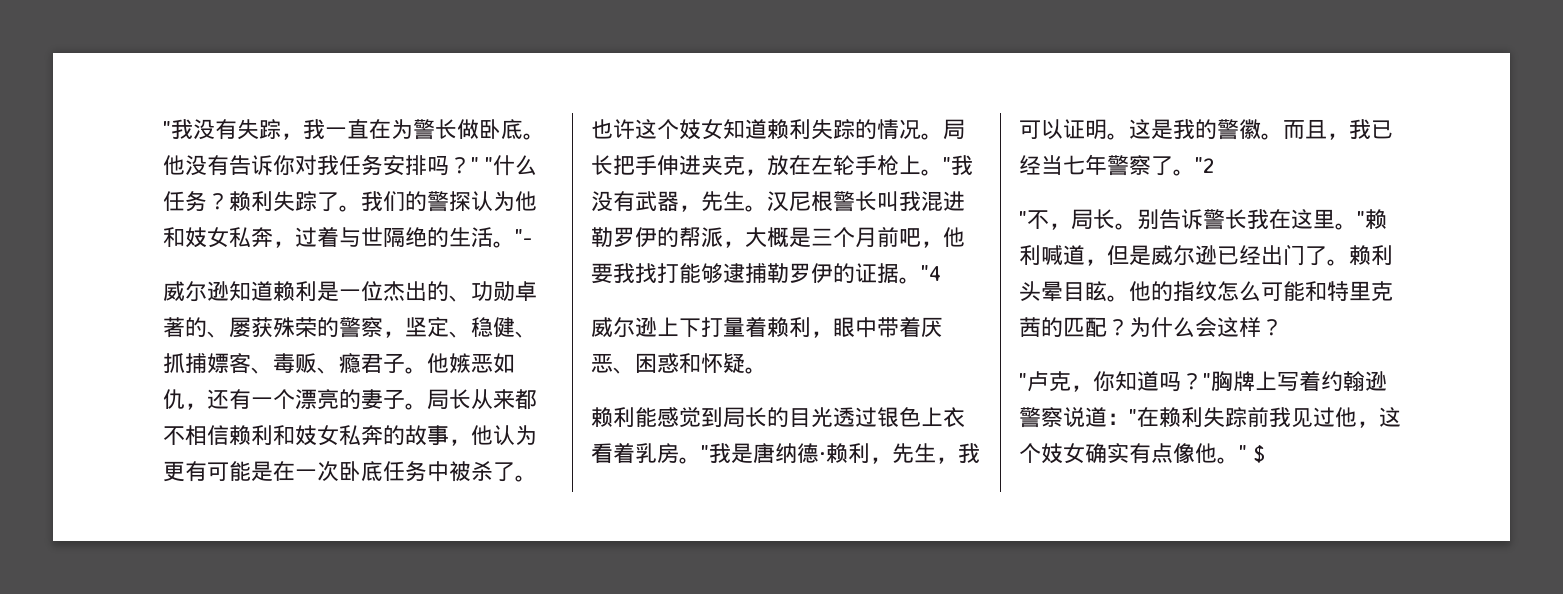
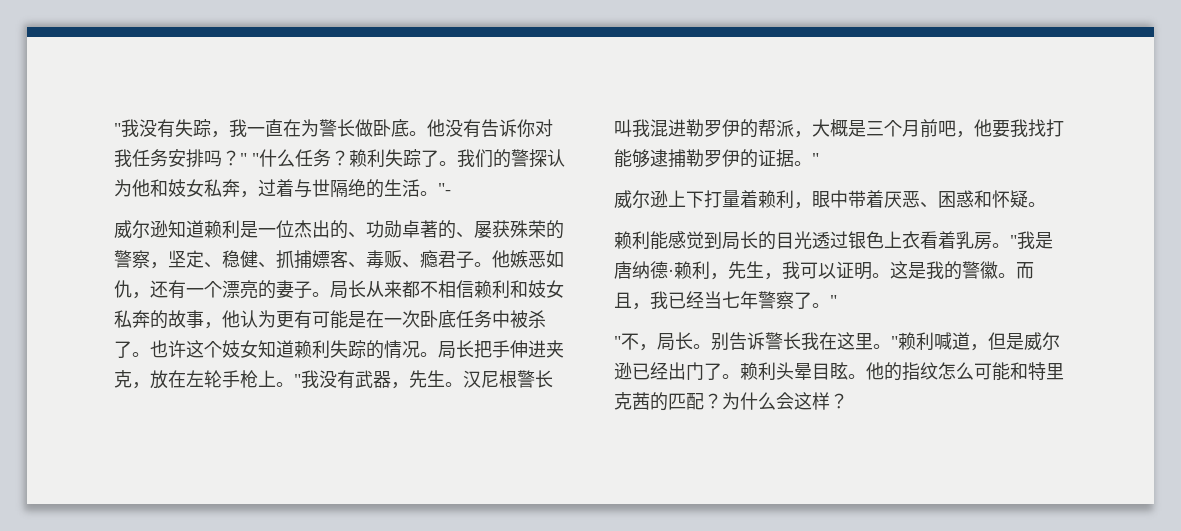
[921,265,941,281] "4 -> [812,153,819,165] "
[1195,157,1214,173] "2 -> [830,295,837,307] "
[1019,371,1387,392] [1019,406,1401,428] [1019,443,1265,464] // "卢克，你知道吗？"胸牌上写着约翰逊警察说道："在赖利失踪前我见过他，这个妓女确实有点像他。" $ -> (848, 401) none

